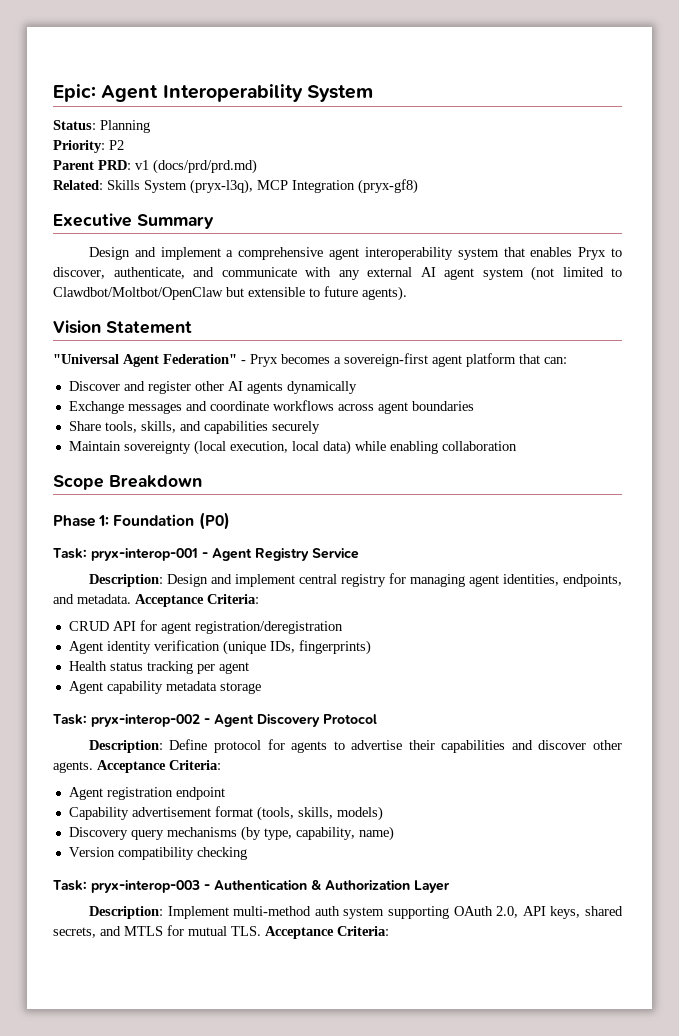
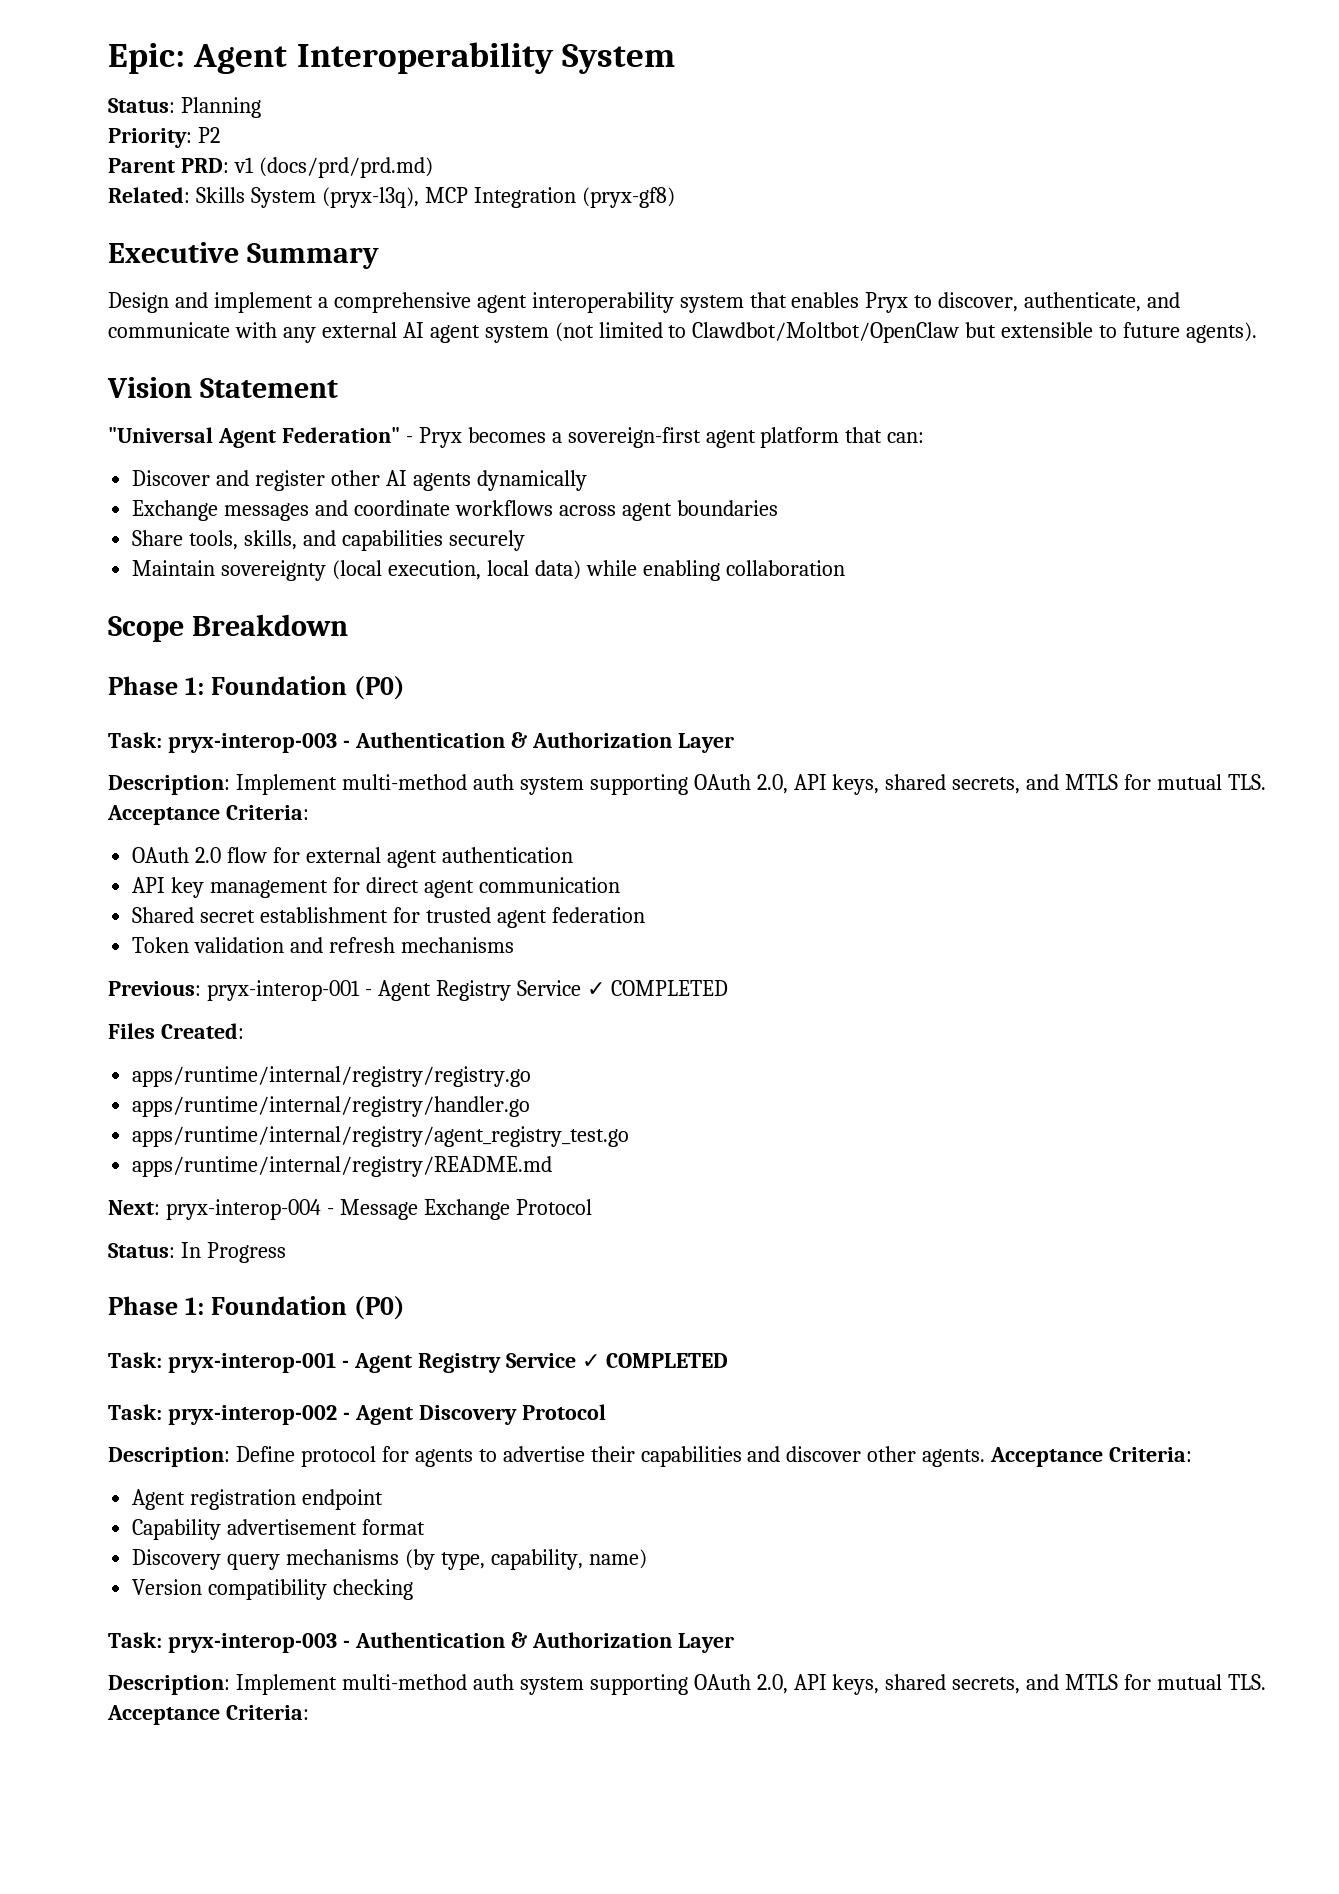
[91,548,359,561] [88,573,622,587] [53,594,259,607] [68,620,343,634] [68,640,371,655] [68,661,249,674] [68,681,261,694] pryx-interop-001 - Agent Registry Service // Description: Design and implement central registry for managing agent identities, endpoints, and metadata. Acceptance Criteria: // CRUD API for agent registration/deregistration // Agent identity verification (unique IDs, fingerprints) // Health status tracking per agent // Agent capability metadata storage -> [167,732,734,753] [108,774,1267,795] [107,805,309,825] [132,847,573,868] [132,877,620,898] [132,907,645,928] [132,937,514,953] [108,980,728,1001] [108,1023,244,1039] [132,1066,532,1087] [132,1096,531,1117] [132,1126,630,1147] [132,1156,553,1177] [108,1199,592,1220] [108,1242,286,1263] [108,1296,405,1320] [108,1352,728,1373] pryx-interop-003 - Authentication & Authorization Layer // Description: Implement multi-method auth system supporting OAuth 2.0, API keys, shared secrets, and MTLS for mutual TLS. Acceptance Criteria: // OAuth 2.0 flow for external agent authentication // API key management for direct agent communication // Shared secret establishment for trusted agent federation // Token validation and refresh mechanisms // Previous: pryx-interop-001 - Agent Registry Service ✓ COMPLETED // Files Created: // apps/runtime/internal/registry/registry.go // apps/runtime/internal/registry/handler.go // apps/runtime/internal/registry/agent_registry_test.go // apps/runtime/internal/registry/README.md // Next: pryx-interop-004 - Message Exchange Protocol // Status: In Progress // Phase 1: Foundation (P0) // Task: pryx-interop-001 - Agent Registry Service ✓ COMPLETED
[256,806,383,821] (tools, skills, models) -> (426, 1527) none

